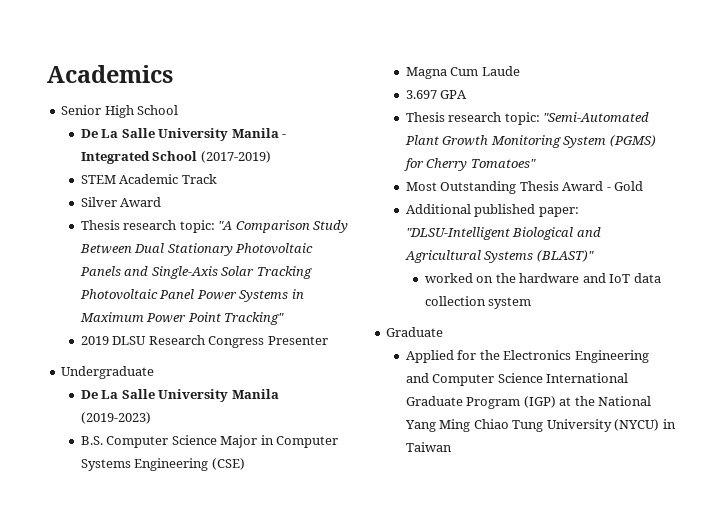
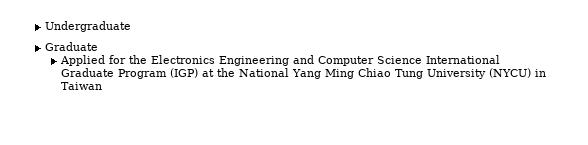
[47,65,173,83] [61,105,179,118] [80,128,287,141] [80,151,271,164] [80,174,217,184] [80,197,162,207] [80,220,349,233] [79,243,314,256] [79,266,312,279] [79,289,304,302] [79,312,285,325] [80,335,328,348] [61,366,155,379] [80,389,279,402] [80,412,151,424] [80,435,339,448] [80,458,245,471] [405,66,520,79] [405,90,468,99] [405,112,650,125] [404,135,656,148] [403,158,536,171] [405,181,644,194] [405,204,579,217] [405,227,601,240] [404,250,594,263] [424,273,661,283] [424,296,532,309] Academics // Senior High School // De La Salle University Manila - Integrated School (2017-2019) // STEM Academic Track // Silver Award // Thesis research topic: "A Comparison Study Between Dual Stationary Photovoltaic Panels and Single-Axis Solar Tracking Photovoltaic Panel Power Systems in Maximum Power Point Tracking" // 2019 DLSU Research Congress Presenter // Undergraduate // De La Salle University Manila (2019-2023) // B.S. Computer Science Major in Computer Systems Engineering (CSE) // Magna Cum Laude // 3.697 GPA // Thesis research topic: "Semi-Automated Plant Growth Monitoring System (PGMS) for Cherry Tomatoes" // Most Outstanding Thesis Award - Gold // Additional published paper: "DLSU-Intelligent Biological and Agricultural Systems (BLAST)" // worked on the hardware and IoT data collection system -> [45,21,132,32] Undergraduate

